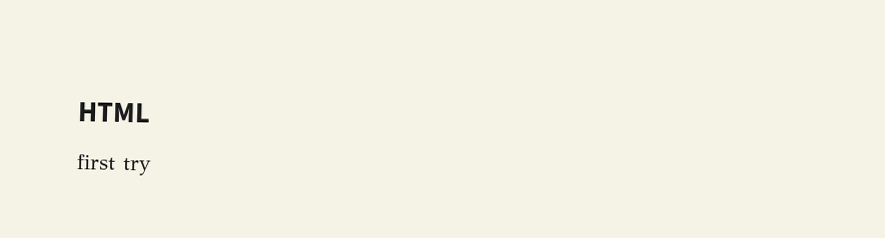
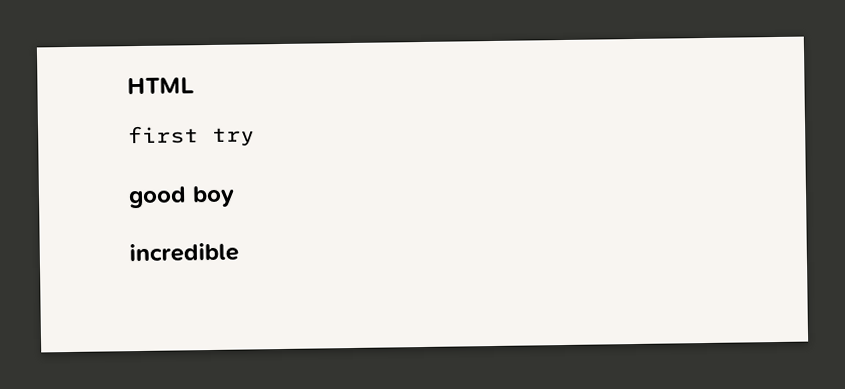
(152, 166) none -> [128,185,235,209] [129,242,239,263] // good boy // incredible

